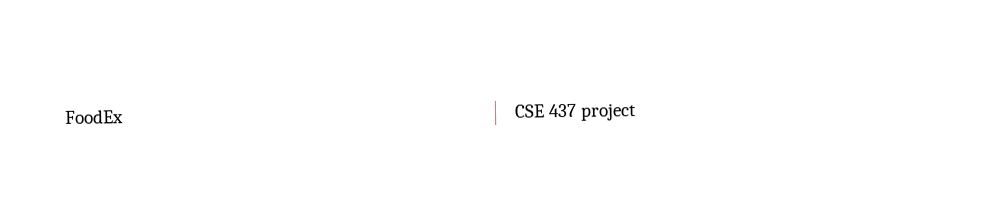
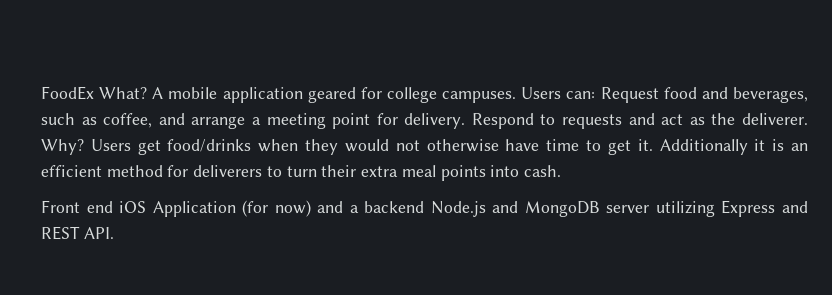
[514,103,638,121] // CSE 437 project -> [99,87,808,103] [41,113,808,129] [41,139,809,155] [41,165,561,181] [41,200,808,217] [41,226,114,240] What? A mobile application geared for college campuses. Users can: Request food and beverages, such as coffee, and arrange a meeting point for delivery. Respond to requests and act as the deliverer. Why? Users get food/drinks when they would not otherwise have time to get it. Additionally it is an efficient method for deliverers to turn their extra meal points into cash. // Front end iOS Application (for now) and a backend Node.js and MongoDB server utilizing Express and REST API.

